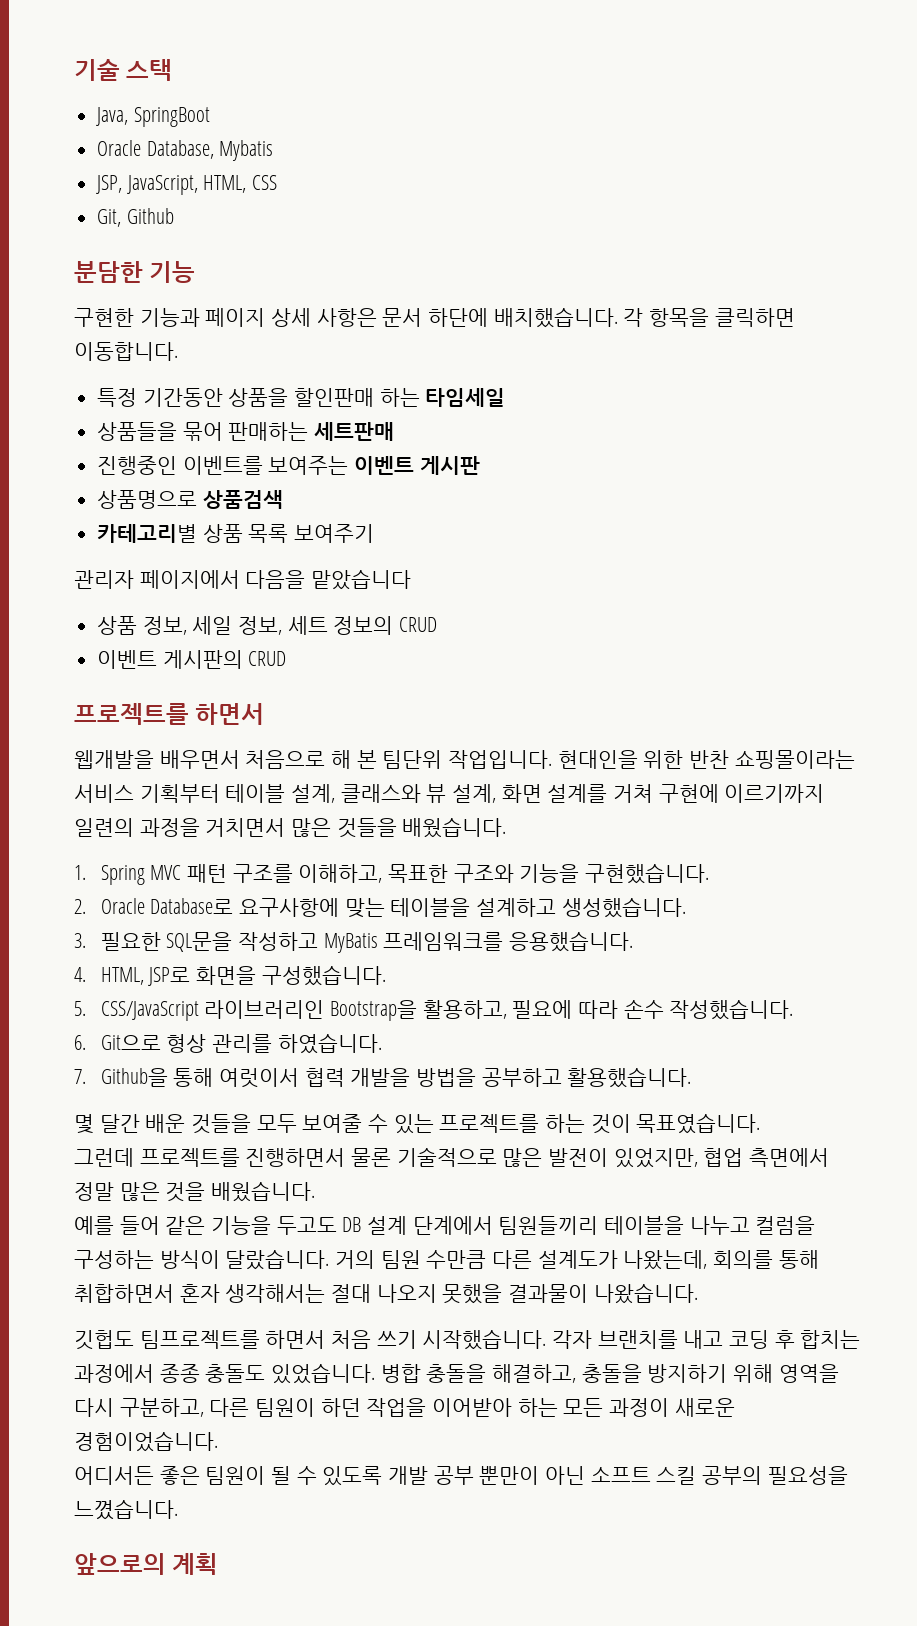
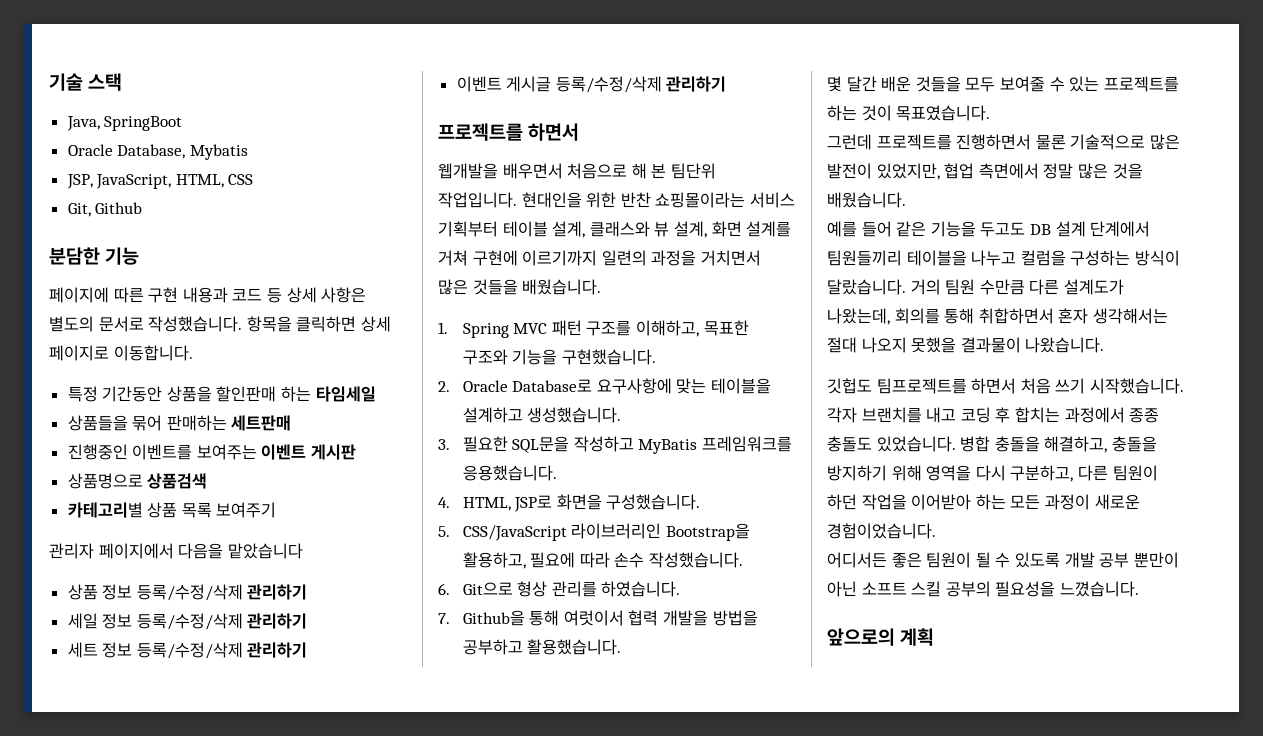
[74,307,795,328] 구현한 기능과 페이지 상세 사항은 문서 하단에 배치했습니다. 각 항목을 클릭하면 -> [49,287,367,303] [49,316,391,332] [49,345,109,361] 페이지에 따른 구현 내용과 코드 등 상세 사항은 별도의 문서로 작성했습니다. 항목을 클릭하면 상세 페이지로
[142,616,438,635] [97,650,287,669] 정보, 세일 정보, 세트 정보의 CRUD // 이벤트 게시판의 CRUD -> [102,584,308,601] [67,613,308,630] [67,642,308,659] [456,76,727,93] 정보 등록/수정/삭제 관리하기 // 세일 정보 등록/수정/삭제 관리하기 // 세트 정보 등록/수정/삭제 관리하기 // 이벤트 게시글 등록/수정/삭제 관리하기

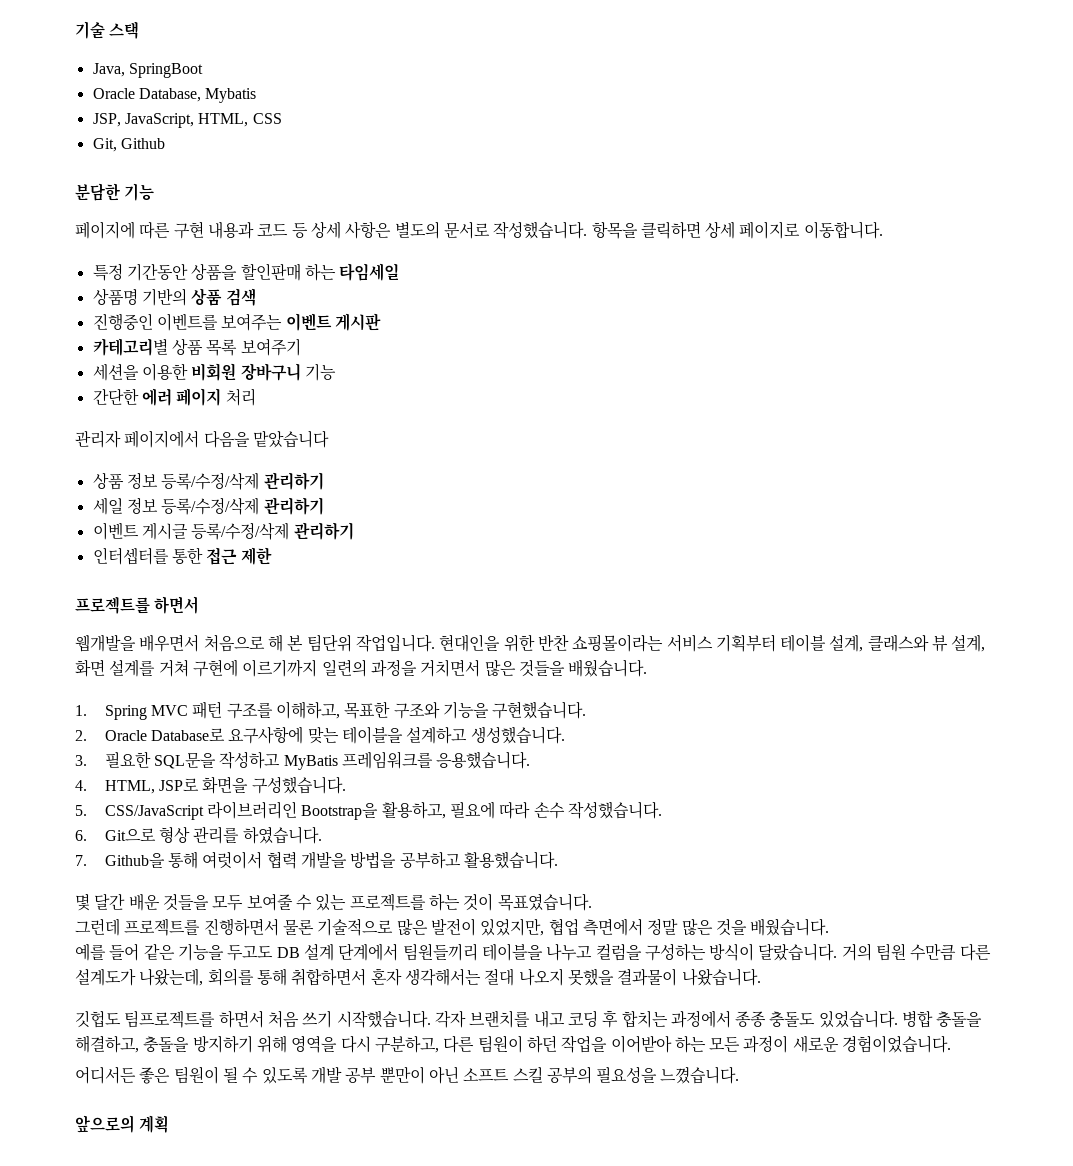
[67,415,292,431] 상품들을 묶어 판매하는 세트판매 -> [92,288,256,306] 상품명 기반의 상품 검색
[67,473,208,489] // 상품명으로 상품검색 -> (381, 322) none
(277, 510) none -> [92,363,336,381] [92,388,256,406] // 세션을 이용한 비회원 장바구니 기능 // 간단한 에러 페이지 처리
[67,642,308,659] // 세트 정보 등록/수정/삭제 관리하기 -> (324, 506) none
(727, 84) none -> [92,547,272,565] // 인터셉터를 통한 접근 제한

